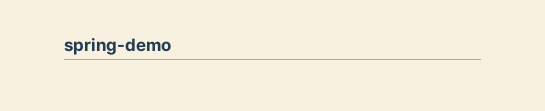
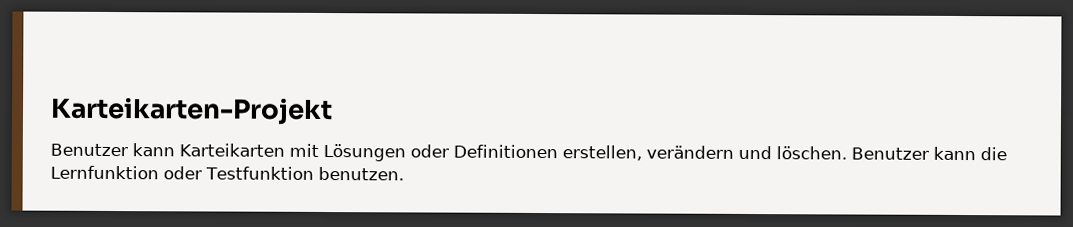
[64,37,171,55] spring-demo -> [50,96,333,126] [50,143,1007,162] [50,165,404,181] Karteikarten-Projekt // Benutzer kann Karteikarten mit Lösungen oder Definitionen erstellen, verändern und löschen. Benutzer kann die Lernfunktion oder Testfunktion benutzen.

